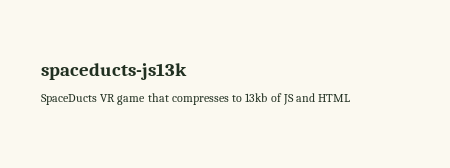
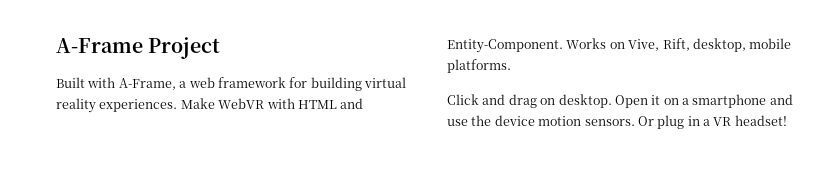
[41,63,187,80] [41,93,351,105] spaceducts-js13k // SpaceDucts VR game that compresses to 13kb of JS and HTML -> [56,37,221,59] [56,77,406,91] [56,98,364,113] [447,38,792,53] [447,59,511,73] [447,94,793,108] [447,115,787,129] A-Frame Project // Built with A-Frame, a web framework for building virtual reality experiences. Make WebVR with HTML and Entity-Component. Works on Vive, Rift, desktop, mobile platforms. // Click and drag on desktop. Open it on a smartphone and use the device motion sensors. Or plug in a VR headset!

